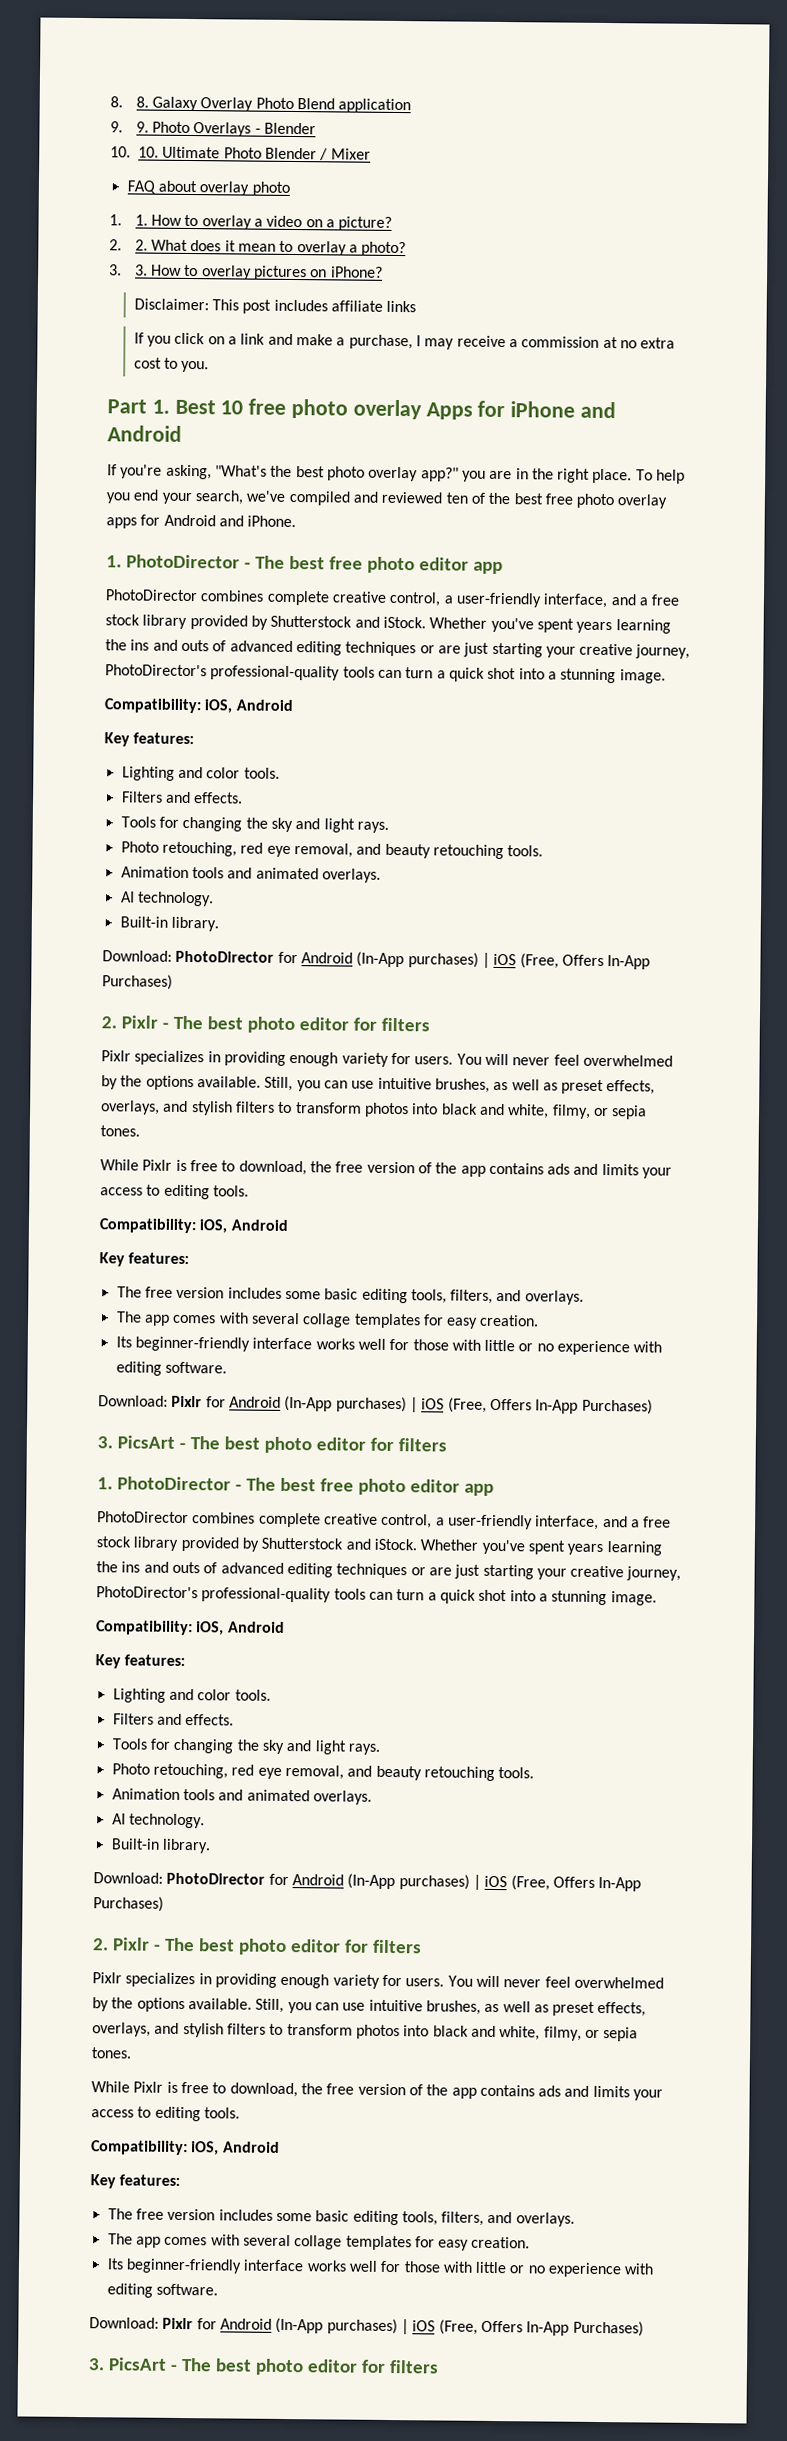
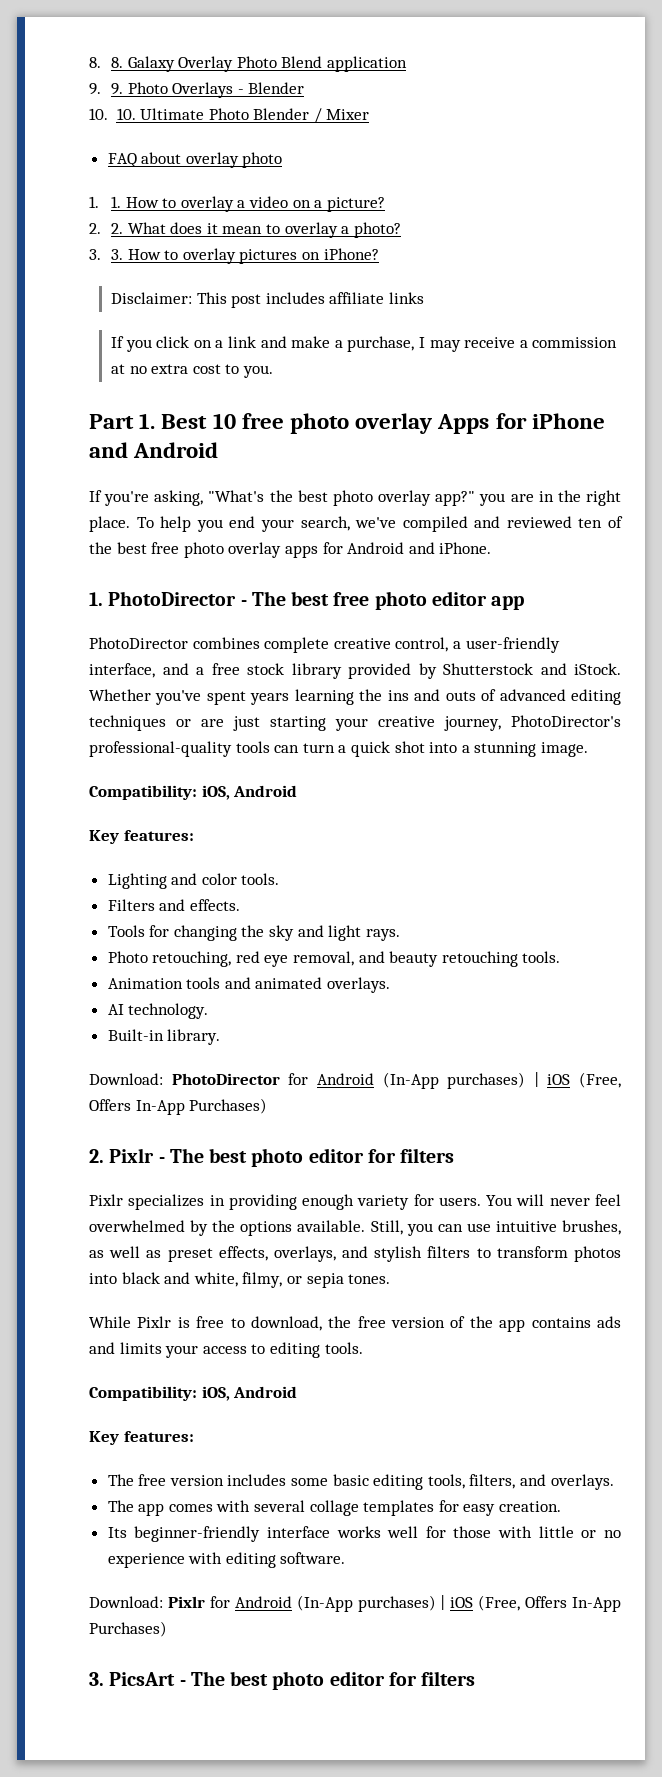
[97,1476,494,1496] [97,1511,672,1530] [96,1536,662,1556] [96,1561,682,1581] [96,1586,657,1606] [96,1620,285,1636] [95,1654,186,1669] [112,1688,271,1703] [112,1713,235,1726] [111,1738,380,1755] [111,1763,535,1781] [111,1788,372,1805] [111,1813,205,1829] [110,1838,211,1854] [93,1872,642,1892] [93,1896,164,1912] [92,1937,422,1956] [92,1972,664,1989] [92,1997,647,2017] [92,2022,639,2042] [91,2047,132,2059] [91,2081,664,2101] [91,2106,240,2122] [91,2140,280,2156] [90,2174,181,2189] [107,2208,575,2227] [107,2233,531,2251] [106,2258,654,2278] [106,2283,218,2298] [89,2317,644,2337] [88,2357,439,2376] // 1. PhotoDirector - The best free photo editor app // PhotoDirector combines complete creative control, a user-friendly interface, and a free stock library provided by Shutterstock and iStock. Whether you've spent years learning the ins and outs of advanced editing techniques or are just starting your creative journey, PhotoDirector's professional-quality tools can turn a quick shot into a stunning image. // Compatibility: iOS, Android // Key features: // Lighting and color tools. // Filters and effects. // Tools for changing the sky and light rays. // Photo retouching, red eye removal, and beauty retouching tools. // Animation tools and animated overlays. // AI technology. // Built-in library. // Download: PhotoDirector for Android (In-App purchases) | iOS (Free, Offers In-App Purchases) // 2. Pixlr - The best photo editor for filters // Pixlr specializes in providing enough variety for users. You will never feel overwhelmed by the options available. Still, you can use intuitive brushes, as well as preset effects, overlays, and stylish filters to transform photos into black and white, filmy, or sepia tones. // While Pixlr is free to download, the free version of the app contains ads and limits your access to editing tools. // Compatibility: iOS, Android // Key features: // The free version includes some basic editing tools, filters, and overlays. // The app comes with several collage templates for easy creation. // Its beginner-friendly interface works well for those with little or no experience with editing software. // Download: Pixlr for Android (In-App purchases) | iOS (Free, Offers In-App Purchases) // 3. PicsArt - The best photo editor for filters -> (476, 1678) none

